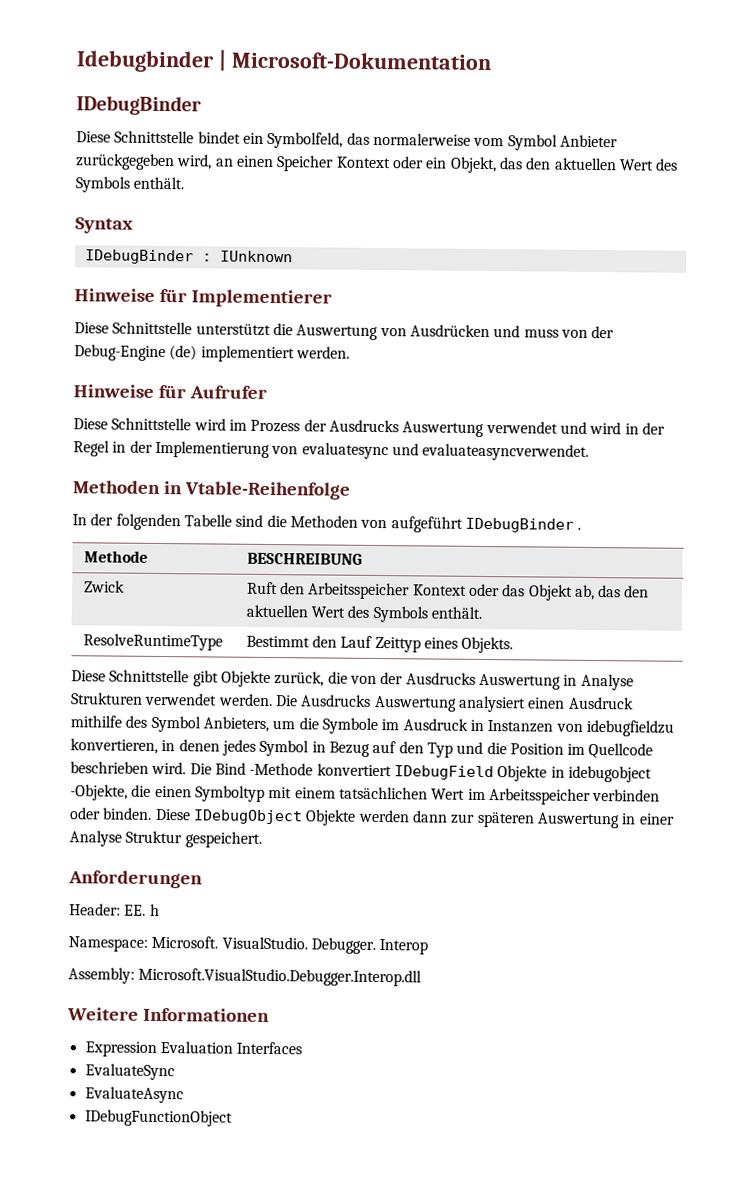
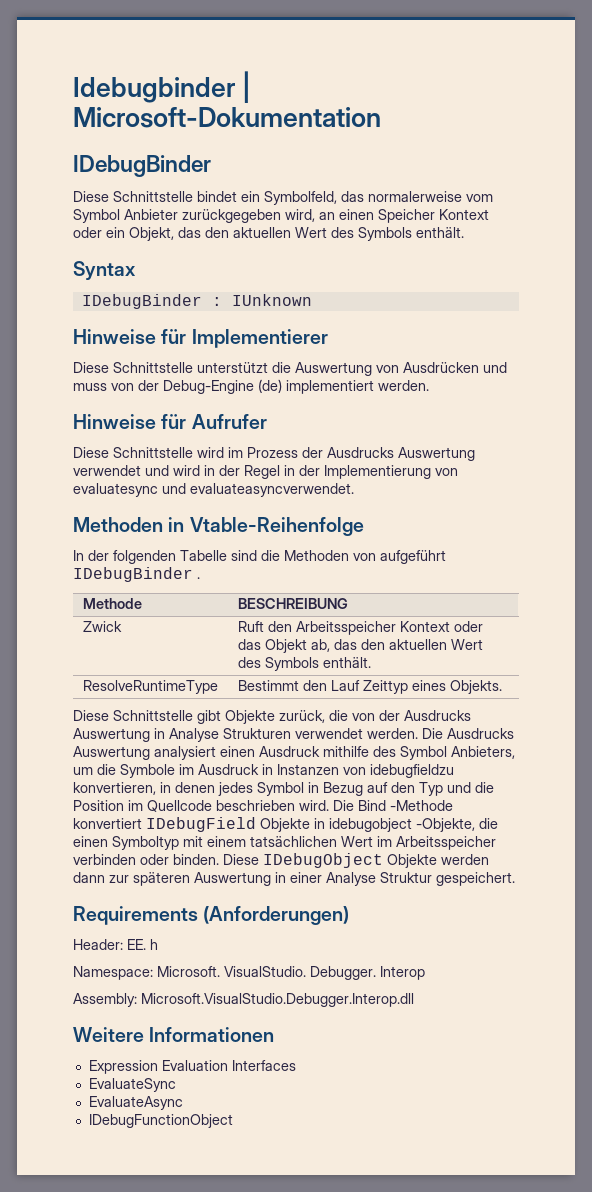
[68,870,203,889] Anforderungen -> [73,906,350,925] Requirements (Anforderungen)

